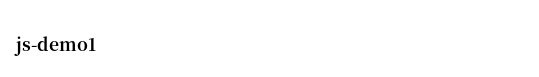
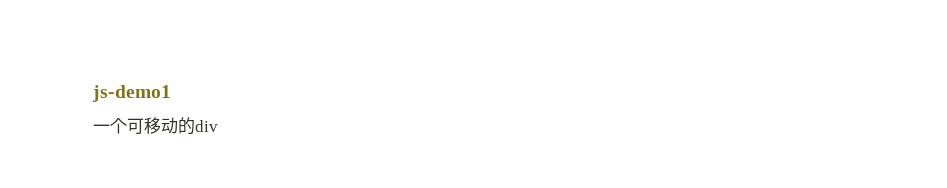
(96, 46) none -> [93,117,218,135] // 一个可移动的div

